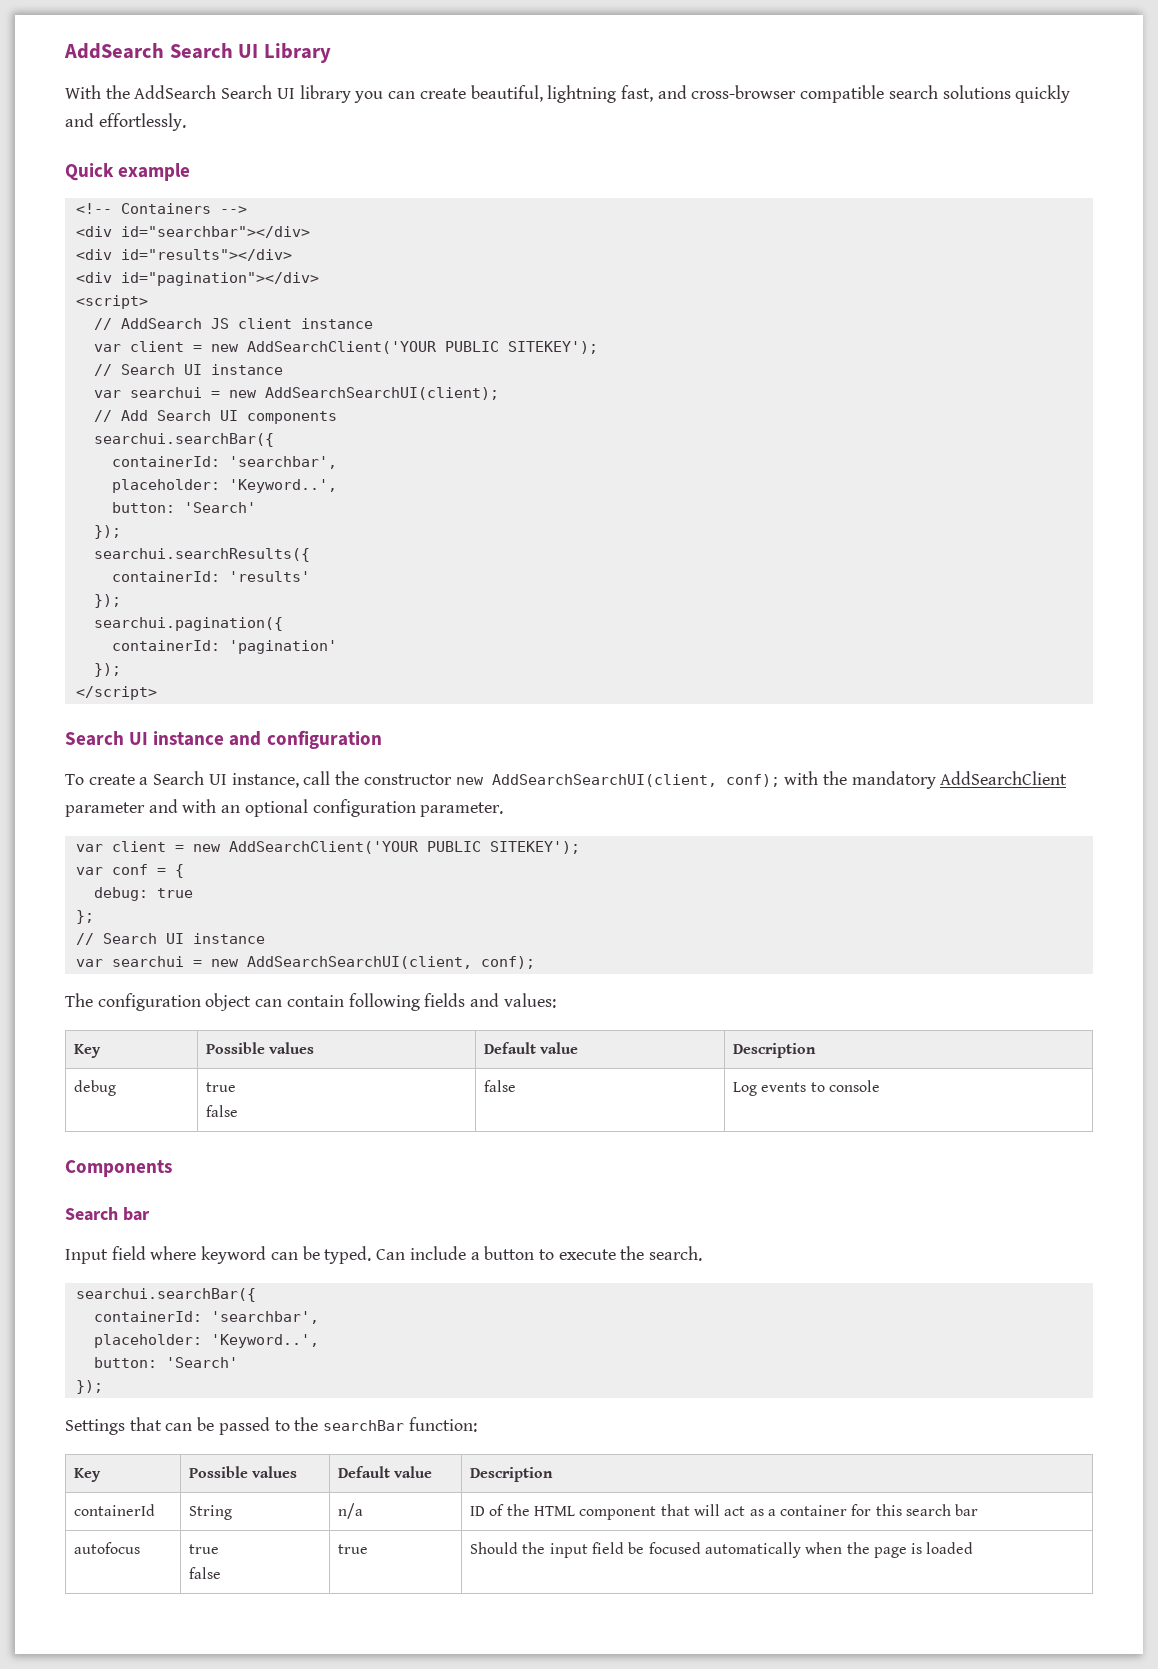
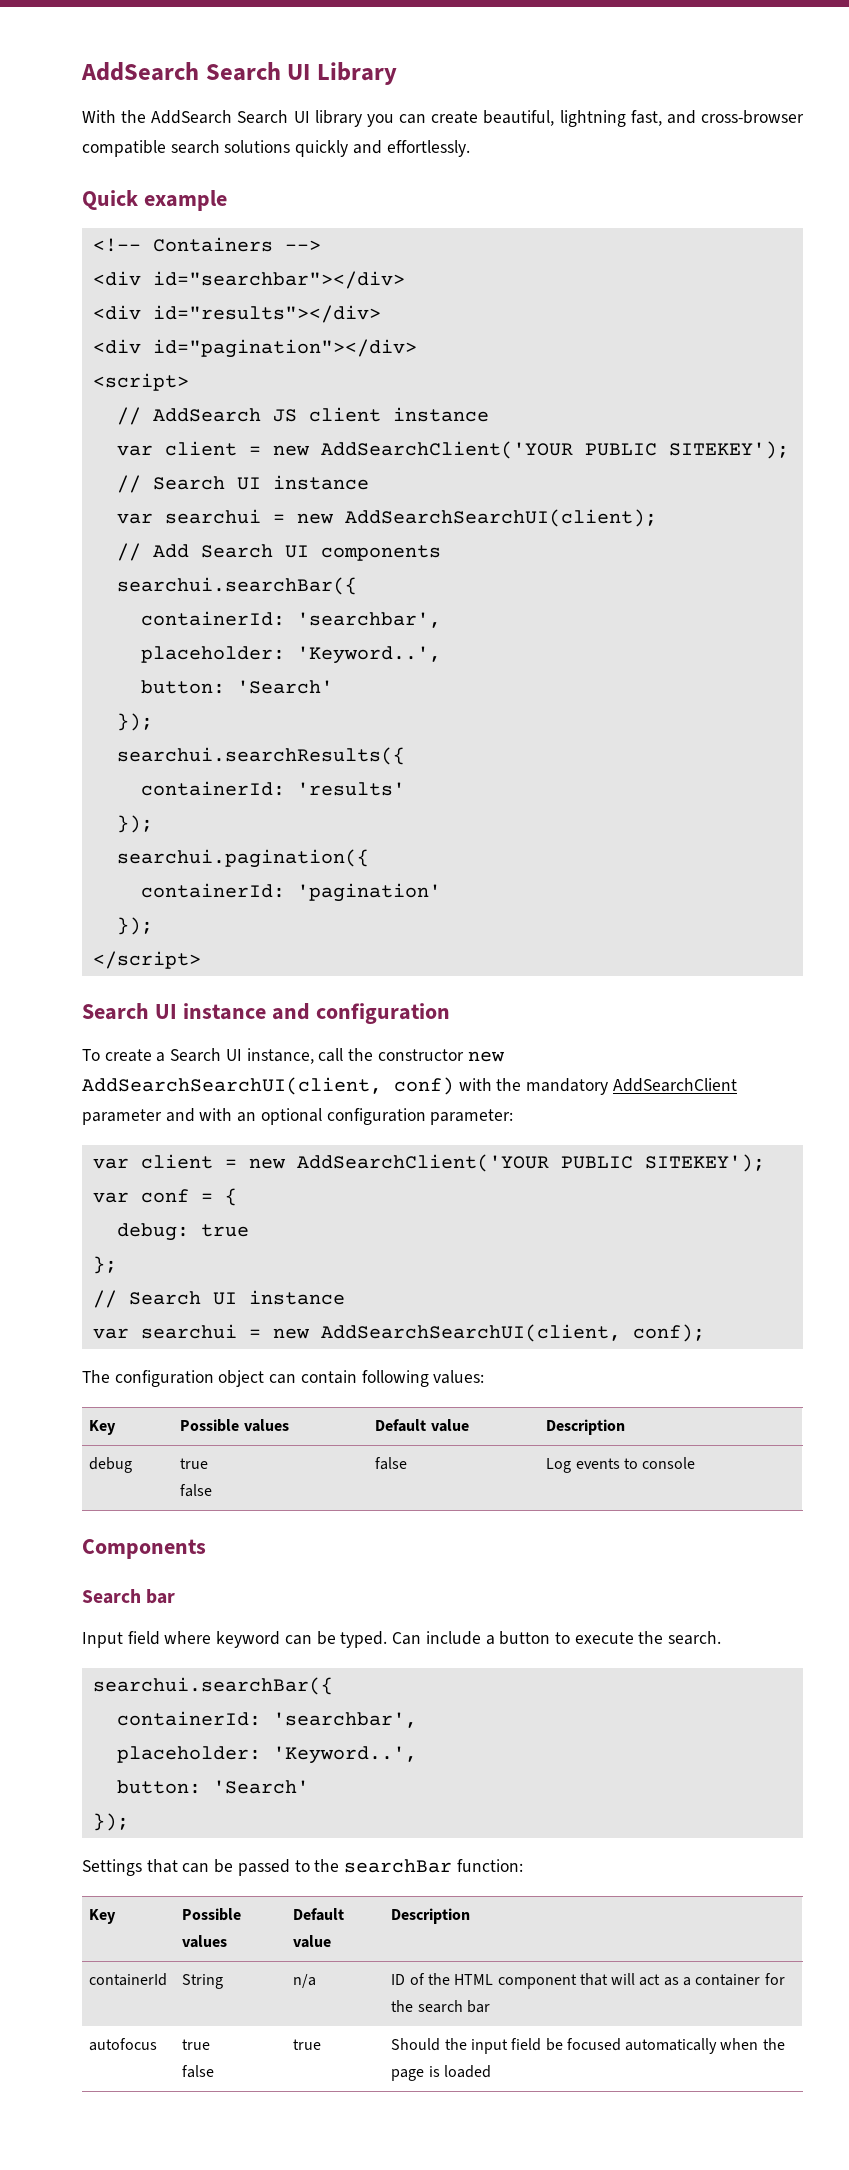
[725,774,780,787] conf); -> [394,1077,454,1095] conf)
[420,802,504,817] parameter. -> [430,1109,514,1125] parameter:
[424,993,500,1007] fields and -> (429, 1378) none
[875,1504,902,1516] this -> [391,2000,414,2012] the

